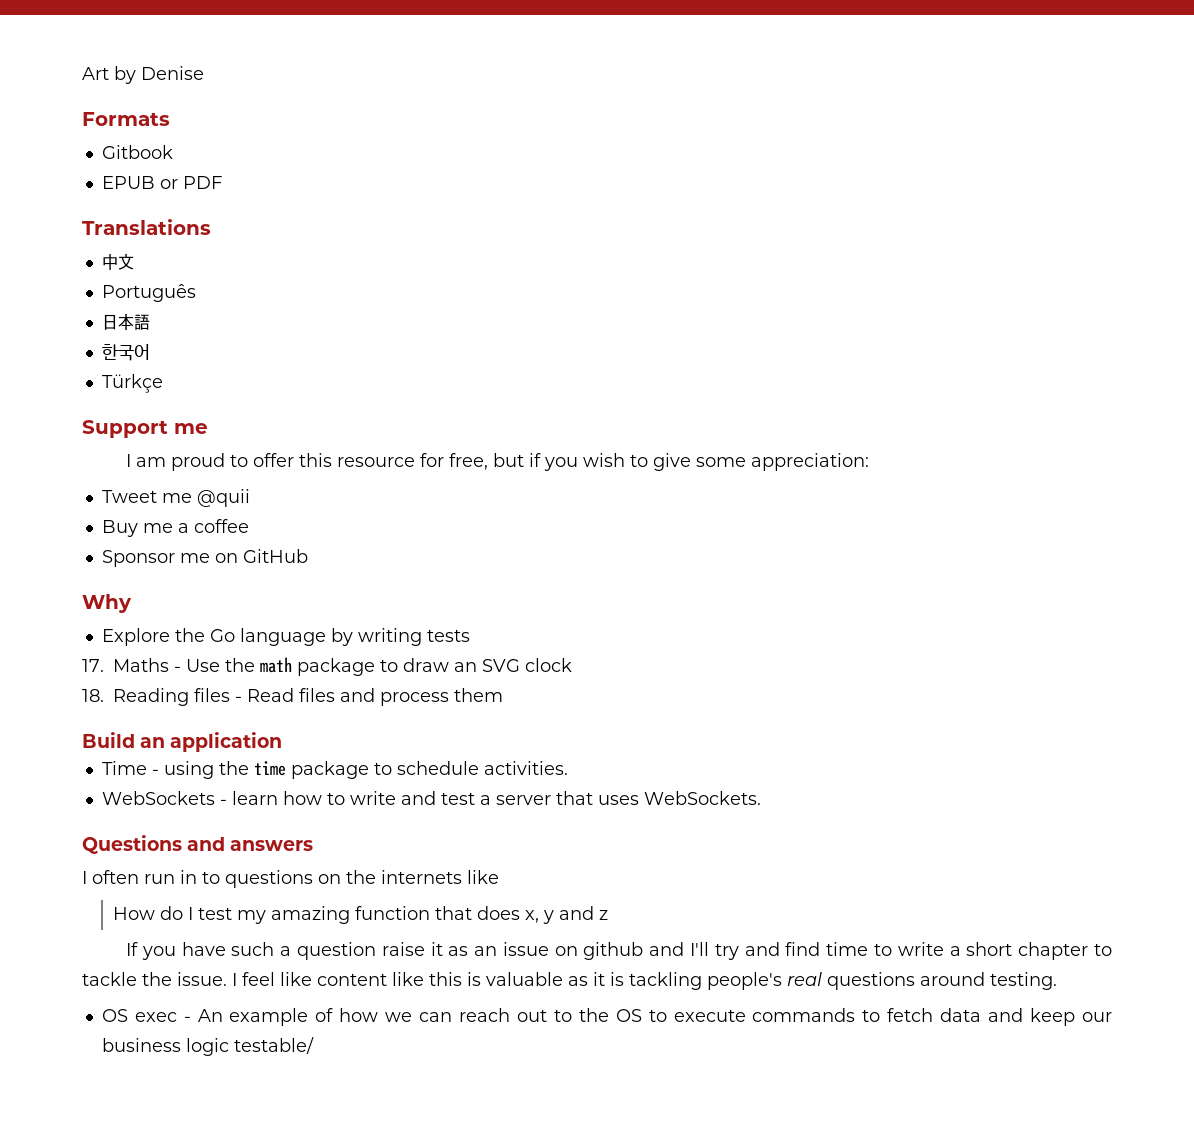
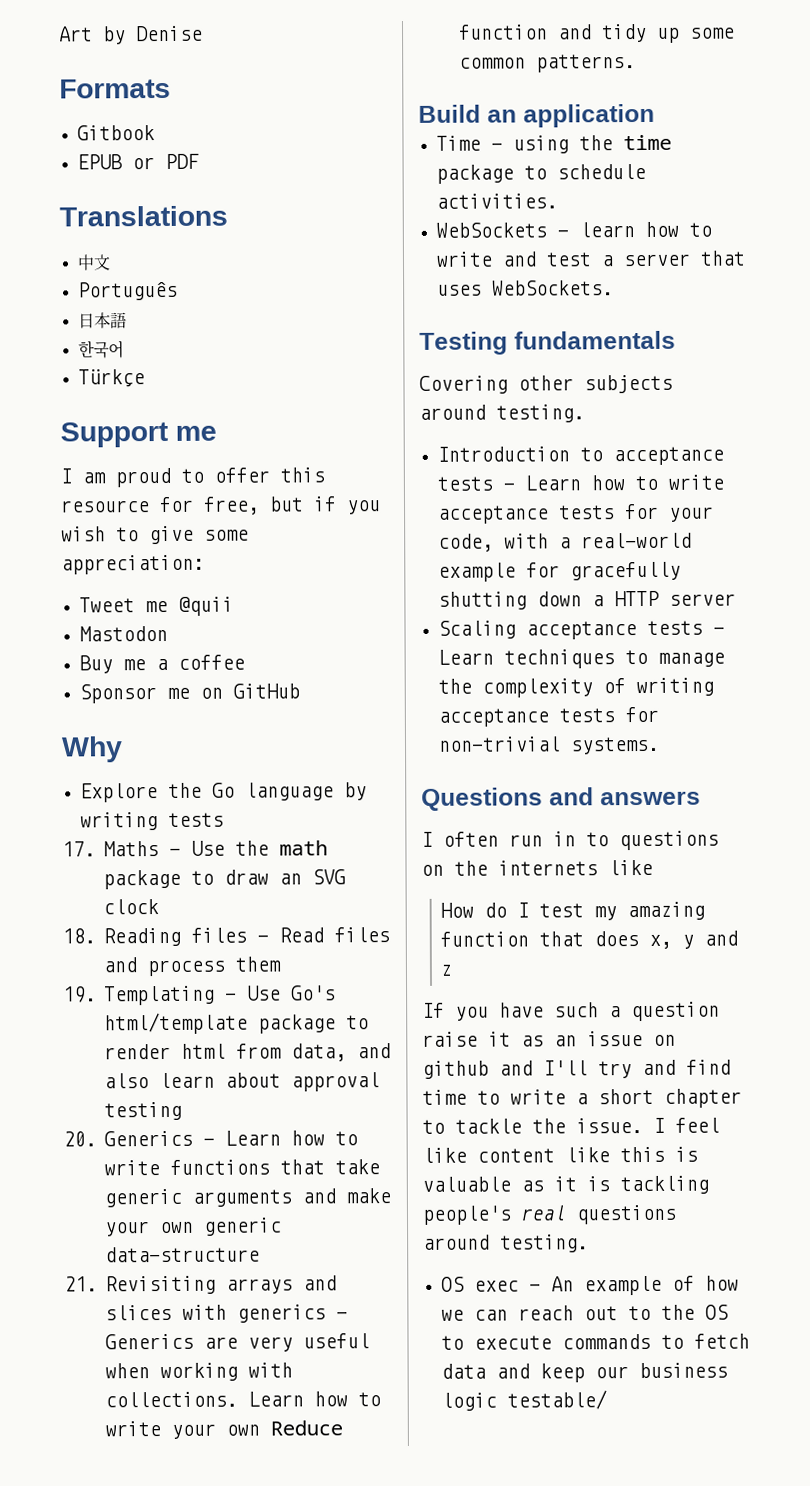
(250, 498) none -> [78,625,168,642] // Mastodon
(504, 695) none -> [63,985,336,1006] [104,1012,369,1035] [104,1043,391,1062] [104,1072,380,1092] [104,1101,182,1121] [63,1130,358,1147] [104,1159,380,1176] [104,1188,391,1208] [105,1217,282,1237] [105,1246,260,1263] [64,1275,337,1295] [105,1304,348,1323] [105,1333,370,1352] [105,1362,293,1382] [105,1391,381,1408] [105,1420,343,1439] [458,23,735,43] [459,54,636,73] // 19. Templating - Use Go's html/template package to render html from data, and also learn about approval testing // 20. Generics - Learn how to write functions that take generic arguments and make your own generic data-structure // 21. Revisiting arrays and slices with generics - Generics are very useful when working with collections. Learn how to write your own Reduce function and tidy up some common patterns.
(761, 798) none -> [419,330,676,355] [419,374,673,394] [419,404,585,423] [436,446,724,466] [436,474,724,491] [437,503,714,524] [437,532,692,552] [437,561,681,582] [437,590,736,610] [437,620,725,640] [437,649,725,669] [437,677,714,698] [437,706,659,727] [437,736,660,755] // Testing fundamentals // Covering other subjects around testing. // Introduction to acceptance tests - Learn how to write acceptance tests for your code, with a real-world example for gracefully shutting down a HTTP server // Scaling acceptance tests - Learn techniques to manage the complexity of writing acceptance tests for non-trivial systems.

